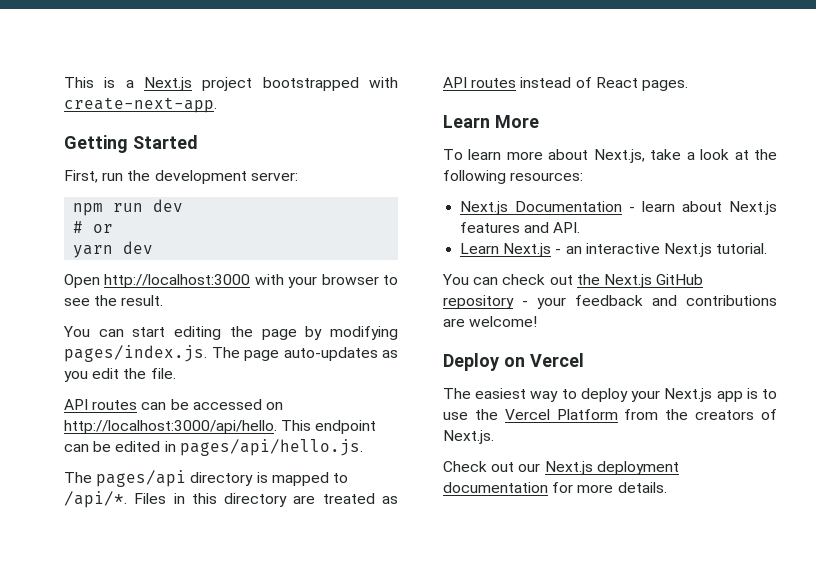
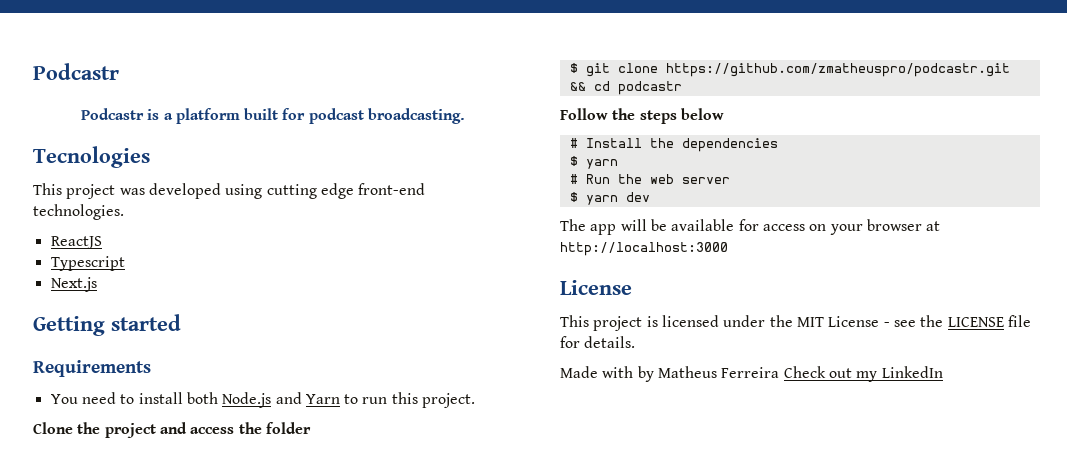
[64,77,398,91] [64,97,217,113] [64,135,198,153] [64,170,298,184] [73,199,184,216] [73,221,114,233] [73,241,154,258] [64,274,398,288] [64,295,164,306] [63,326,398,340] [64,345,398,362] [64,368,176,382] [64,399,283,410] [64,420,377,434] [64,439,363,456] [64,470,348,487] [64,491,398,508] [443,77,688,91] [443,115,539,128] [443,149,777,163] [443,170,584,184] [460,201,777,215] [460,222,581,233] [460,243,768,257] [442,274,704,288] [443,295,777,309] [443,316,538,327] [443,353,584,371] [443,388,777,402] [443,409,777,420] [443,430,494,444] [443,461,679,475] [443,482,667,493] This is a Next.js project bootstrapped with create-next-app. // Getting Started // First, run the development server: // npm run dev // # or // yarn dev // Open http://localhost:3000 with your browser to see the result. // You can start editing the page by modifying pages/index.js. The page auto-updates as you edit the file. // API routes can be accessed on http://localhost:3000/api/hello. This endpoint can be edited in pages/api/hello.js. // The pages/api directory is mapped to /api/*. Files in this directory are treated as API routes instead of React pages. // Learn More // To learn more about Next.js, take a look at the following resources: // Next.js Documentation - learn about Next.js features and API. // Learn Next.js - an interactive Next.js tutorial. // You can check out the Next.js GitHub repository - your feedback and contributions are welcome! // Deploy on Vercel // The easiest way to deploy your Next.js app is to use the Vercel Platform from the creators of Next.js. // Check out our Next.js deployment documentation for more details. -> [33,63,119,80] [80,108,466,124] [33,146,150,168] [33,183,426,199] [33,204,124,220] [50,236,102,249] [50,256,125,271] [50,277,97,292] [33,314,181,336] [33,360,151,377] [50,392,476,408] [33,422,311,438] [569,63,1010,77] [569,81,682,95] [560,108,724,124] [569,138,778,152] [569,156,618,169] [569,174,730,184] [569,192,650,205] [560,219,941,235] [560,242,728,256] [560,280,632,295] [560,315,1031,331] [560,336,636,348] [560,366,943,382] Podcastr // Podcastr is a platform built for podcast broadcasting. // Tecnologies // This project was developed using cutting edge front-end technologies. // ReactJS // Typescript // Next.js // Getting started // Requirements // You need to install both Node.js and Yarn to run this project. // Clone the project and access the folder // $ git clone https://github.com/zmatheuspro/podcastr.git && cd podcastr // Follow the steps below // # Install the dependencies // $ yarn // # Run the web server // $ yarn dev // The app will be available for access on your browser at http://localhost:3000 // License // This project is licensed under the MIT License - see the LICENSE file for details. // Made with by Matheus Ferreira Check out my LinkedIn

